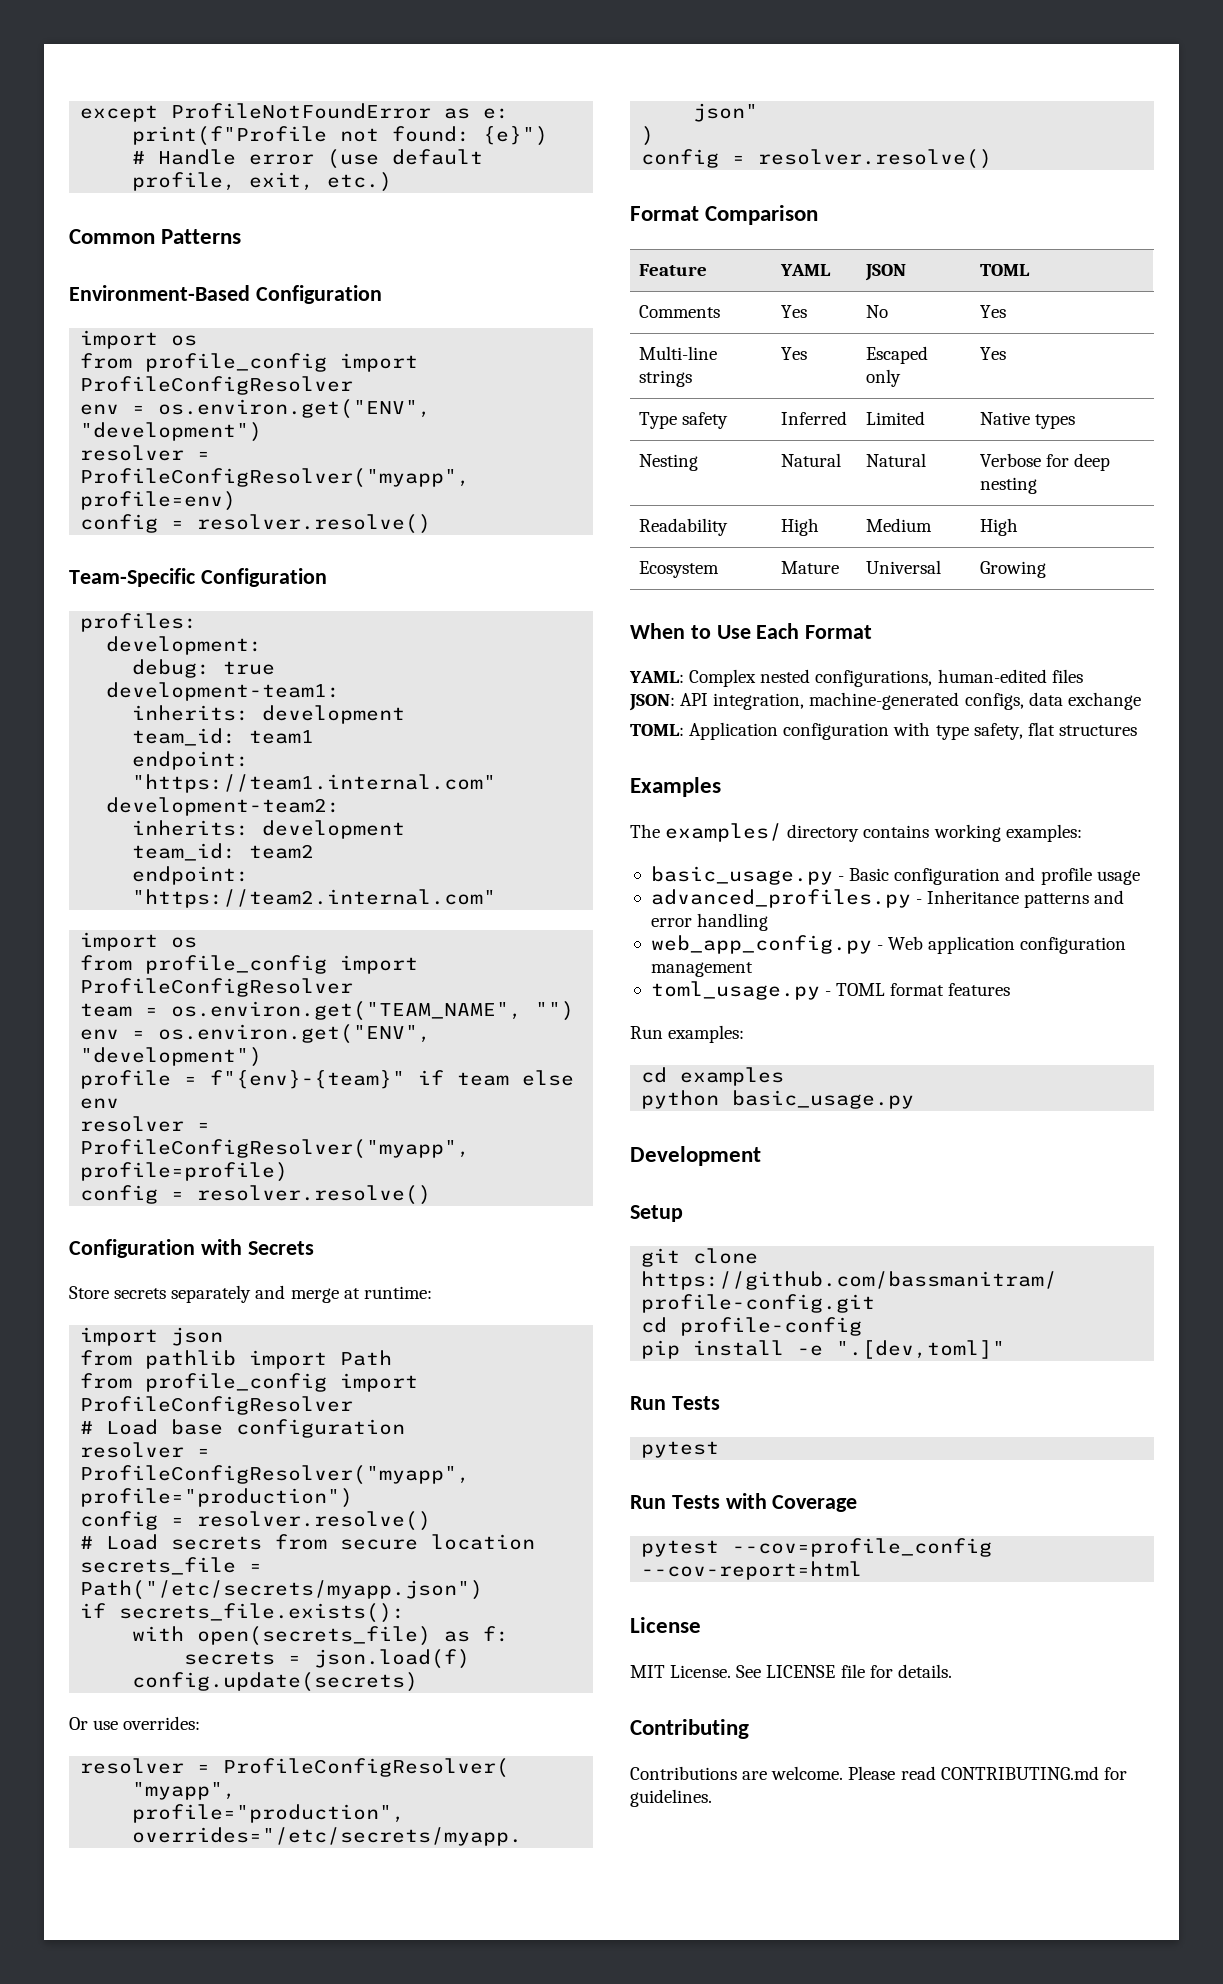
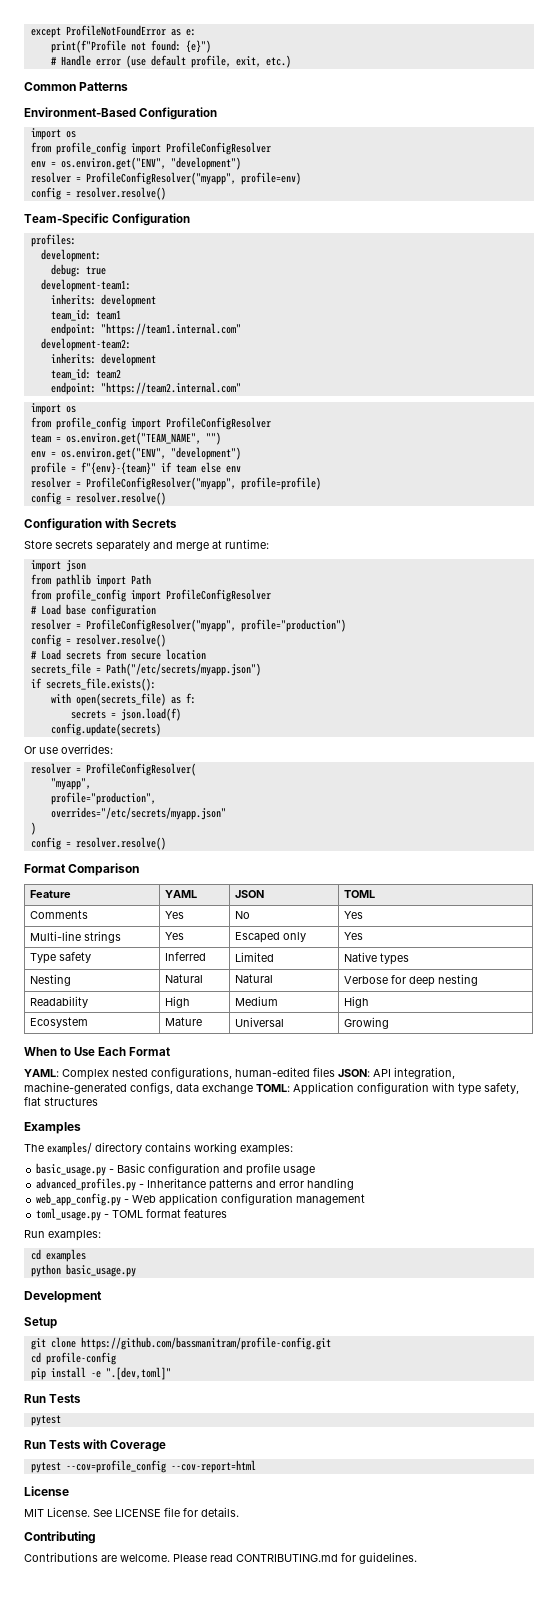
(1083, 676) // -> (335, 1072) none
(1141, 701) // -> (253, 1089) none

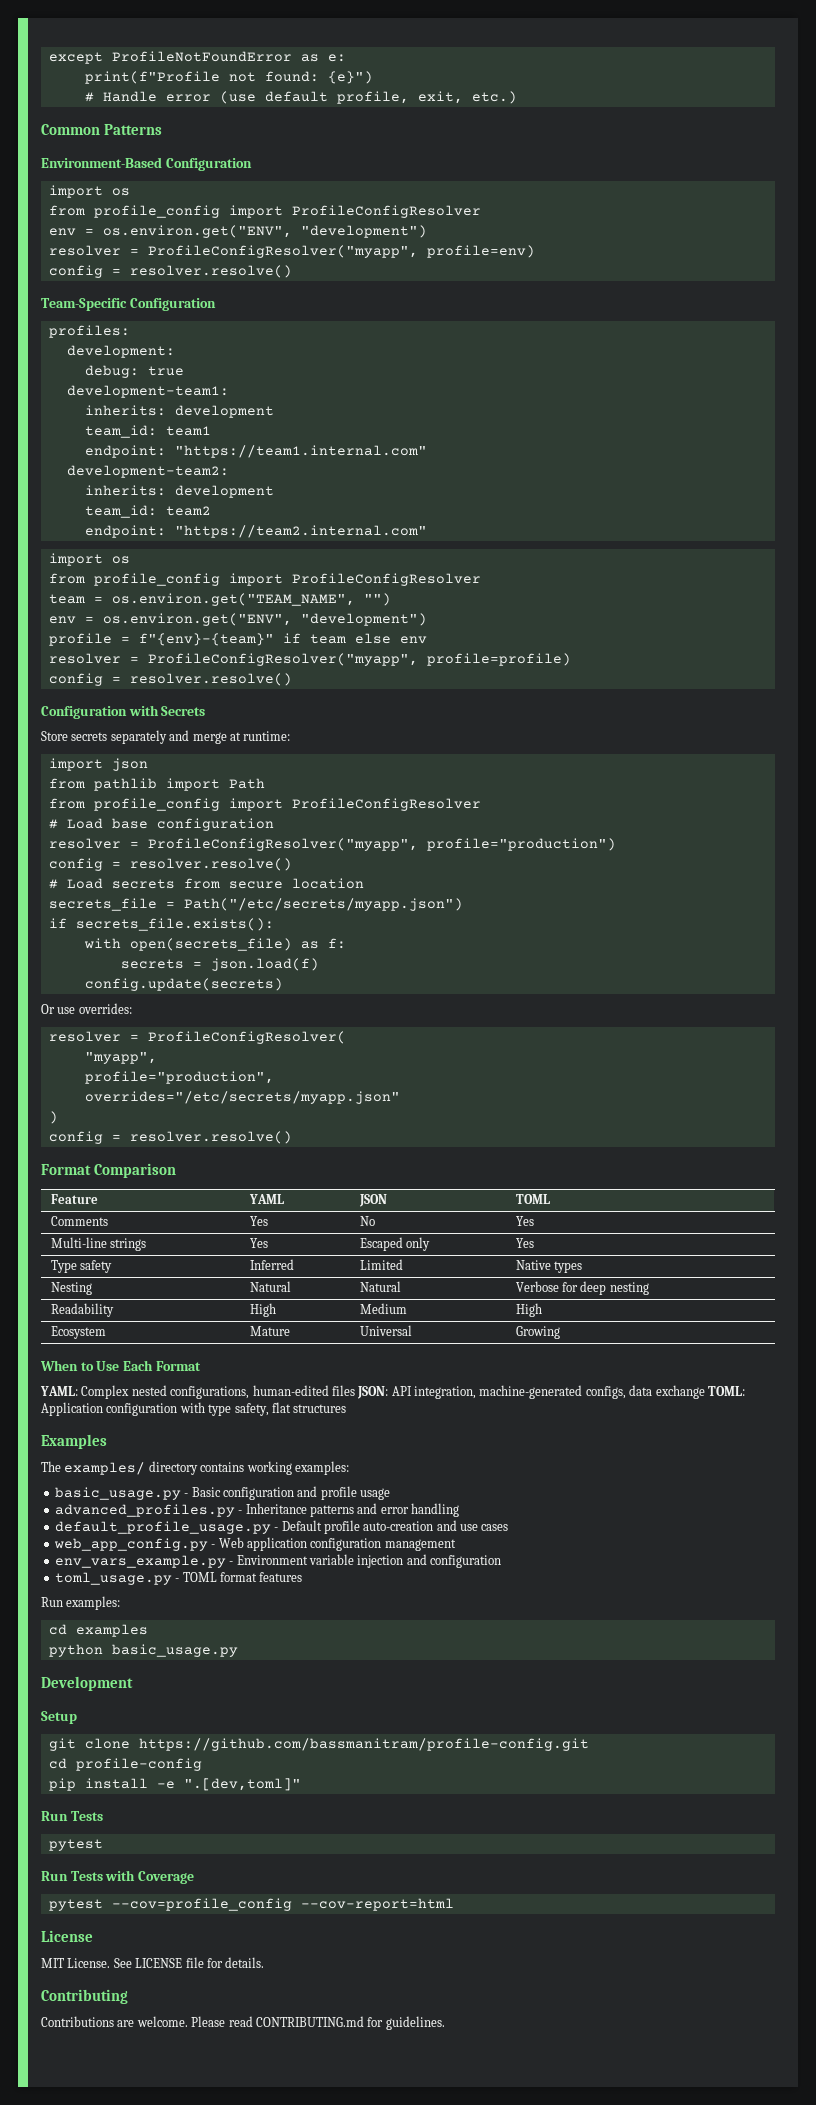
(355, 1184) none -> [54,1520,509,1534] // default_profile_usage.py - Default profile auto-creation and use cases
(366, 1199) none -> [54,1554,501,1568] // env_vars_example.py - Environment variable injection and configuration

